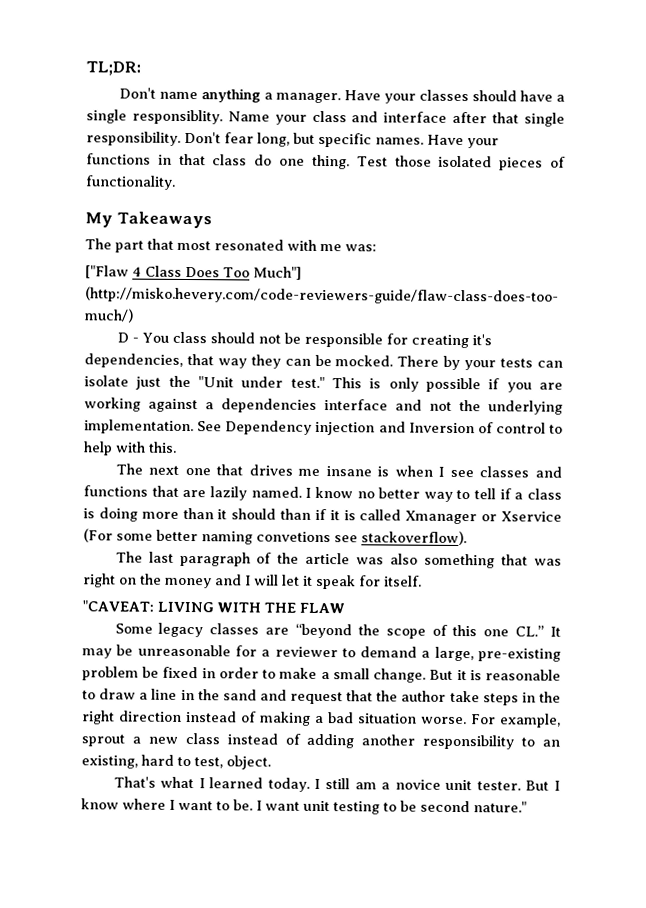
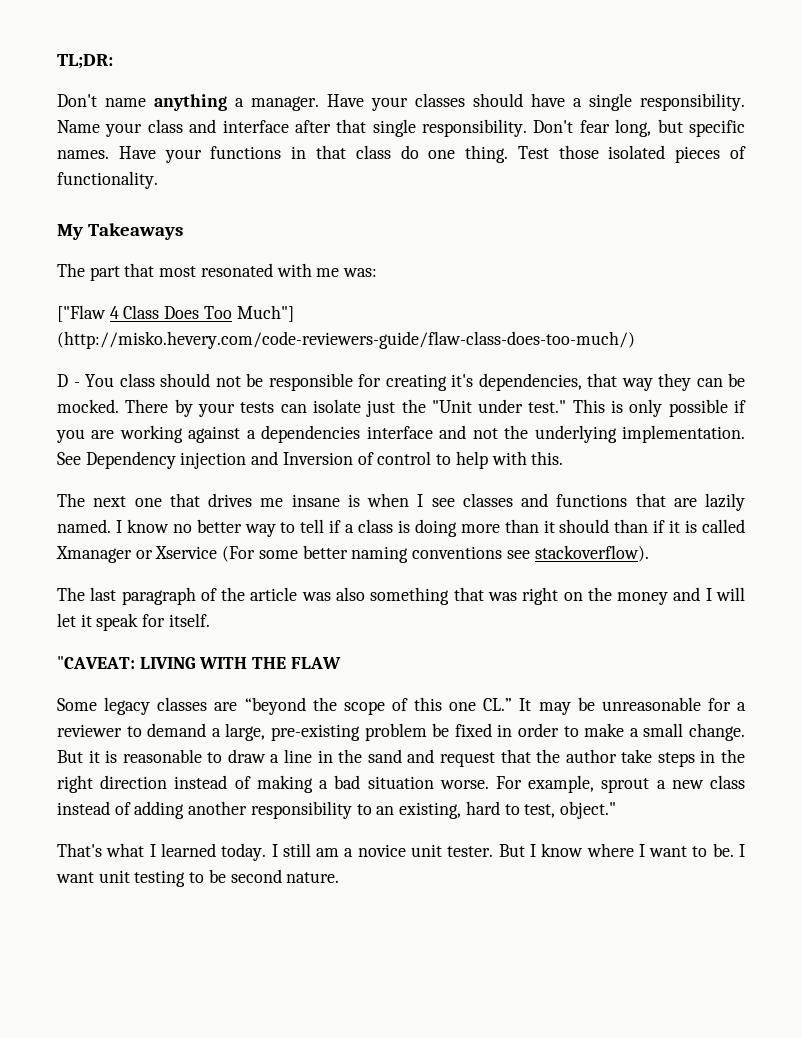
[131,109,223,125] responsiblity. -> [640,93,745,111] responsibility.
[256,531,331,543] convetions -> [412,546,503,559] conventions
[226,755,271,770] object. -> [559,801,616,819] object."
[473,801,527,813] nature." -> [286,872,340,883] nature.

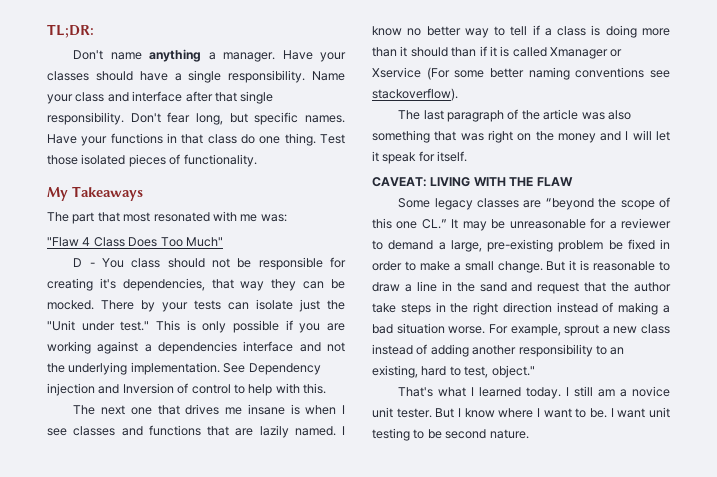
[57,305,106,322] ["Flaw -> [47,237,79,247] "Flaw
[236,305,294,322] [57,331,635,349] Much"] (http://misko.hevery.com/code-reviewers-guide/flaw-class-does-too-much/) -> [185,237,223,247] Much"
[57,656,135,669] "CAVEAT: -> [372,177,427,187] CAVEAT:

